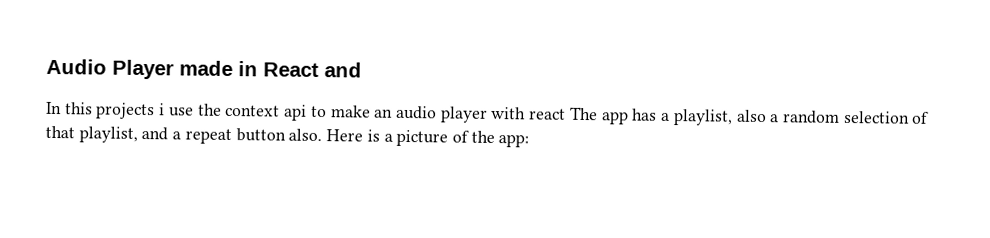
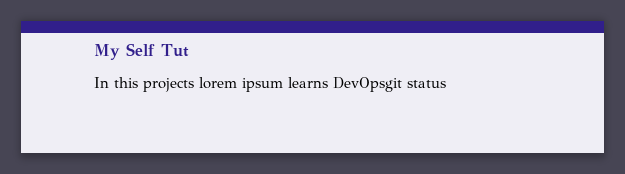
[46,58,362,80] [46,101,930,126] [45,125,530,148] Audio Player made in React and // In this projects i use the context api to make an audio player with react The app has a playlist, also a random selection of that playlist, and a repeat button also. Here is a picture of the app: -> [94,43,189,60] [94,77,446,92] My Self Tut // In this projects lorem ipsum learns DevOpsgit status

